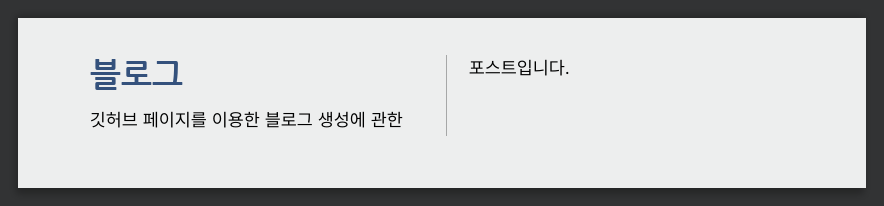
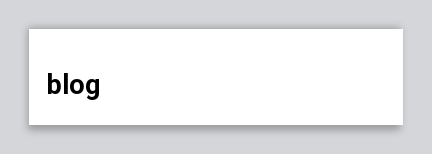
[90,59,183,90] [90,111,403,128] [469,59,570,76] 블로그 // 깃허브 페이지를 이용한 블로그 생성에 관한 포스트입니다. -> [47,73,100,100] blog

